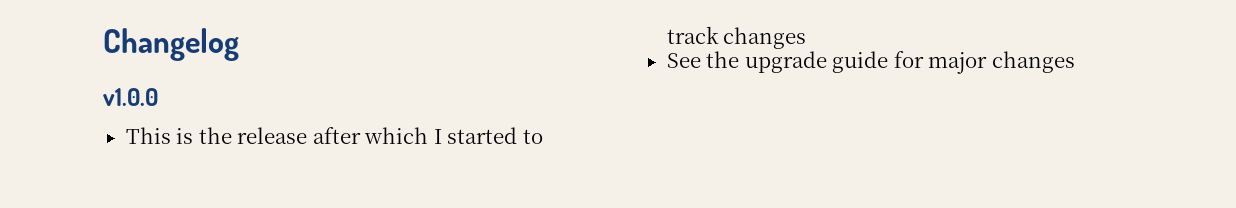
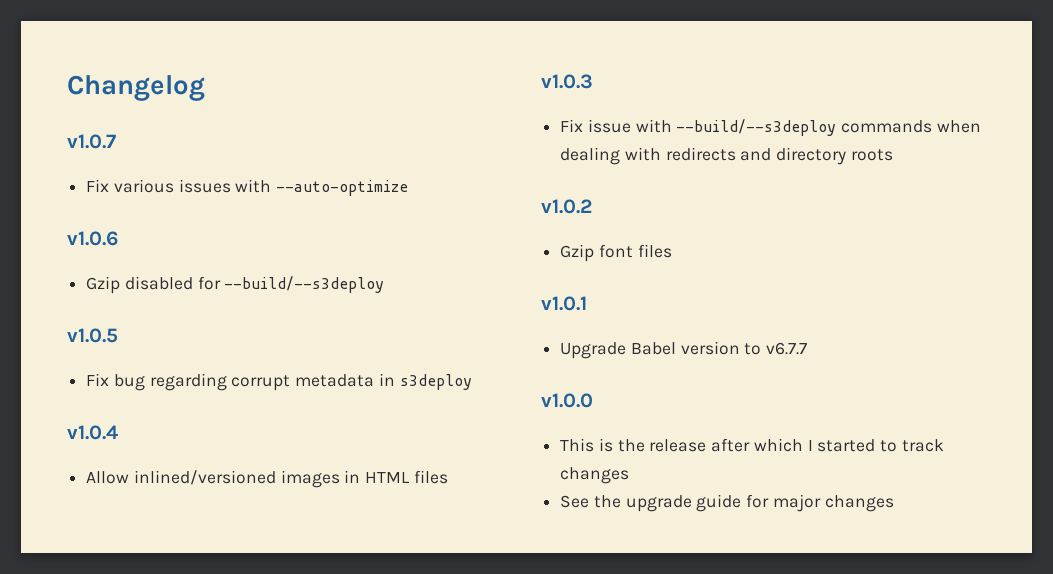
(239, 44) none -> [67,134,116,149] [86,179,409,196] [67,231,118,246] [86,276,385,294] [67,328,118,343] [86,373,472,391] [67,425,118,440] [86,470,448,488] [541,74,593,89] [560,119,981,136] [560,147,893,165] [541,199,592,214] [560,244,672,262] [541,296,587,311] [560,341,808,359] // v1.0.7 // Fix various issues with --auto-optimize // v1.0.6 // Gzip disabled for --build/--s3deploy // v1.0.5 // Fix bug regarding corrupt metadata in s3deploy // v1.0.4 // Allow inlined/versioned images in HTML files // v1.0.3 // Fix issue with --build/--s3deploy commands when dealing with redirects and directory roots // v1.0.2 // Gzip font files // v1.0.1 // Upgrade Babel version to v6.7.7

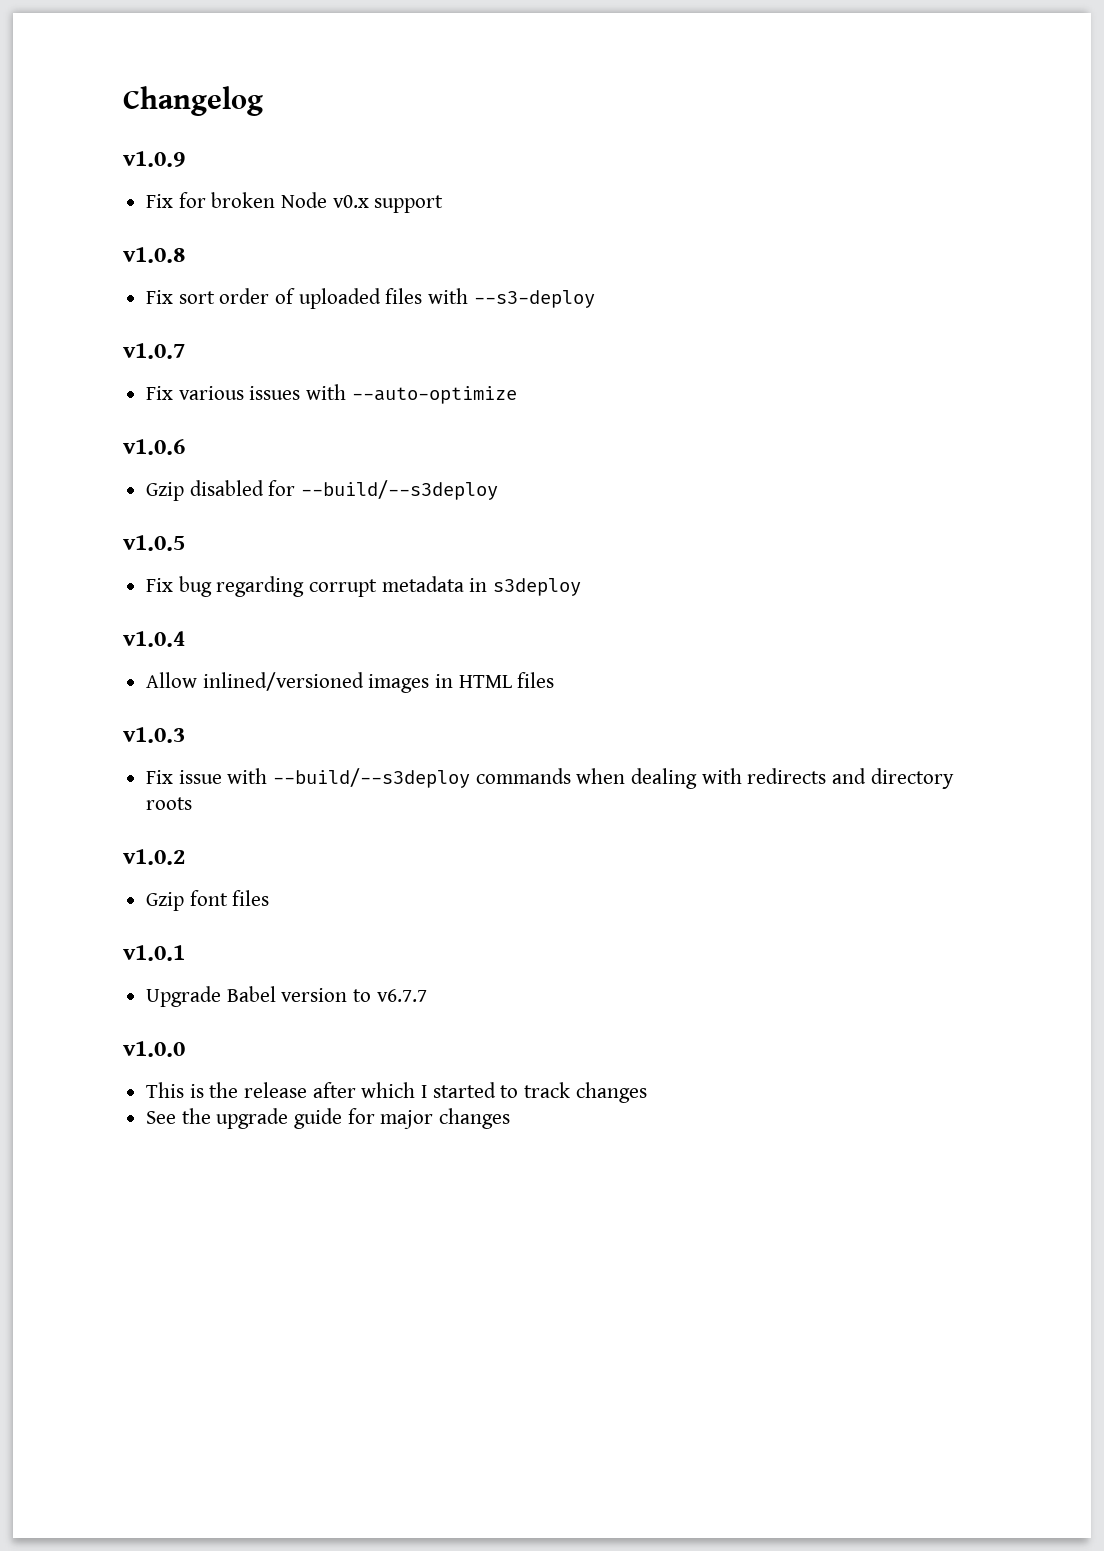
(205, 88) none -> [123,151,185,167] [146,192,444,213] [123,247,185,263] [146,288,595,309] // v1.0.9 // Fix for broken Node v0.x support // v1.0.8 // Fix sort order of uploaded files with --s3-deploy

